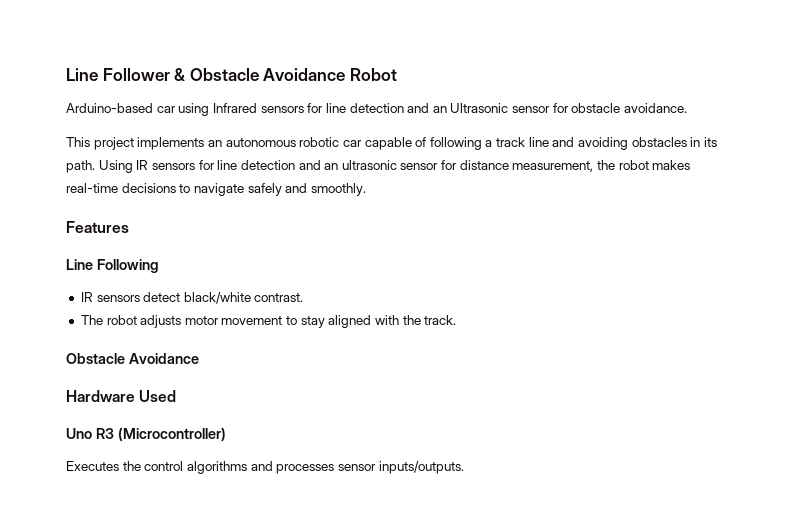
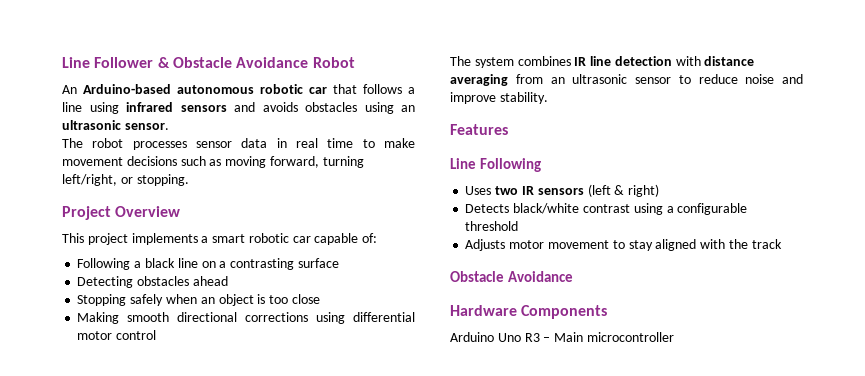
[66,103,688,116] Arduino-based car using Infrared sensors for line detection and an Ultrasonic sensor for obstacle avoidance. -> [62,84,415,94] [62,102,415,114] [62,120,169,130] [62,138,415,150] [62,156,364,168] [62,174,189,186] [62,206,181,220] An Arduino-based autonomous robotic car that follows a line using infrared sensors and avoids obstacles using an ultrasonic sensor. // The robot processes sensor data in real time to make movement decisions such as moving forward, turning left/right, or stopping. // Project Overview
[207,138,296,147] an autonomous -> [201,234,246,243] a smart
[415,137,717,150] [66,160,691,173] [66,183,366,196] [66,221,129,233] [66,259,159,273] [80,292,304,304] [80,315,182,328] of following a track line and avoiding obstacles in its path. Using IR sensors for line detection and an ultrasonic sensor for distance measurement, the robot makes real-time decisions to navigate safely and smoothly. // Features // Line Following // IR sensors detect black/white contrast. // The robot adjusts -> [362,233,378,243] [77,258,339,270] [77,276,228,288] [77,294,320,306] [77,312,416,324] [77,330,157,340] [450,56,755,68] [450,74,803,86] [450,92,548,104] [450,124,508,135] [450,158,541,172] [465,184,660,197] [465,203,748,215] [465,221,519,231] [465,239,506,251] of: // Following a black line on a contrasting surface // Detecting obstacles ahead // Stopping safely when an object is too close // Making smooth directional corrections using differential motor control // The system combines IR line detection with distance averaging from an ultrasonic sensor to reduce noise and improve stability. // Features // Line Following // Uses two IR sensors (left & right) // Detects black/white contrast using a configurable threshold // Adjusts
[424,315,457,325] track. -> [751,239,782,249] track
[139,390,177,402] [66,427,226,441] [66,461,464,474] Used // Uno R3 (Microcontroller) // Executes the control algorithms and processes sensor inputs/outputs. -> [521,305,608,319] [450,332,674,342] Components // Arduino Uno R3 – Main microcontroller

